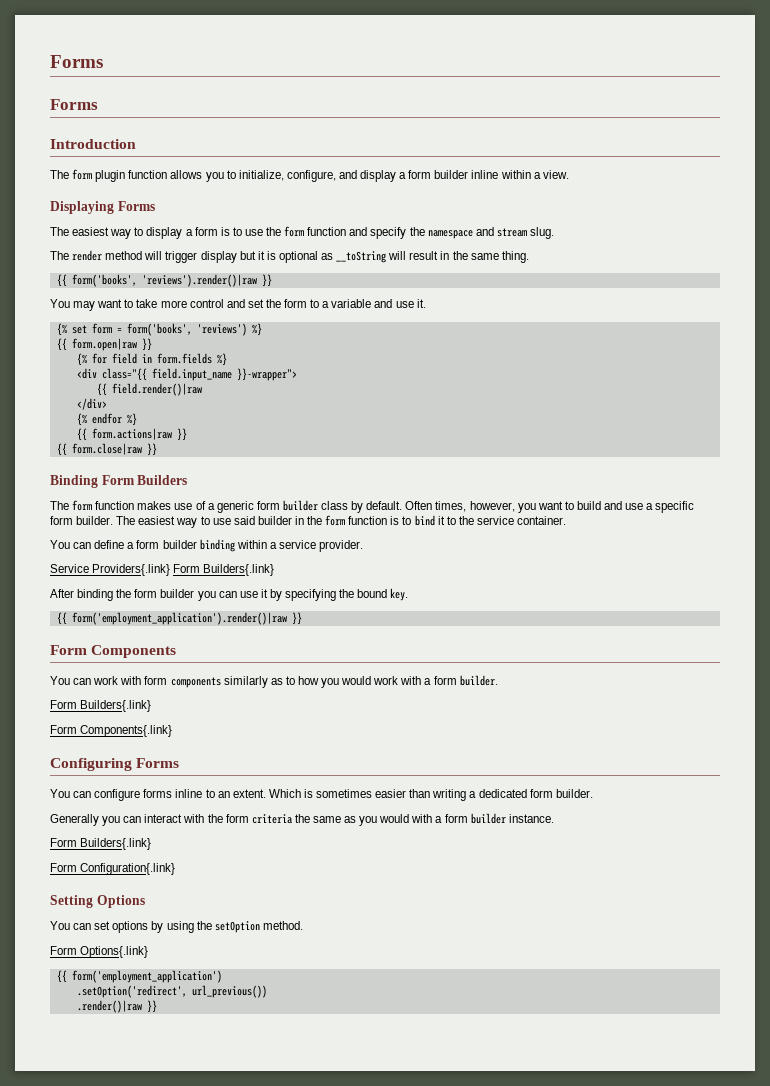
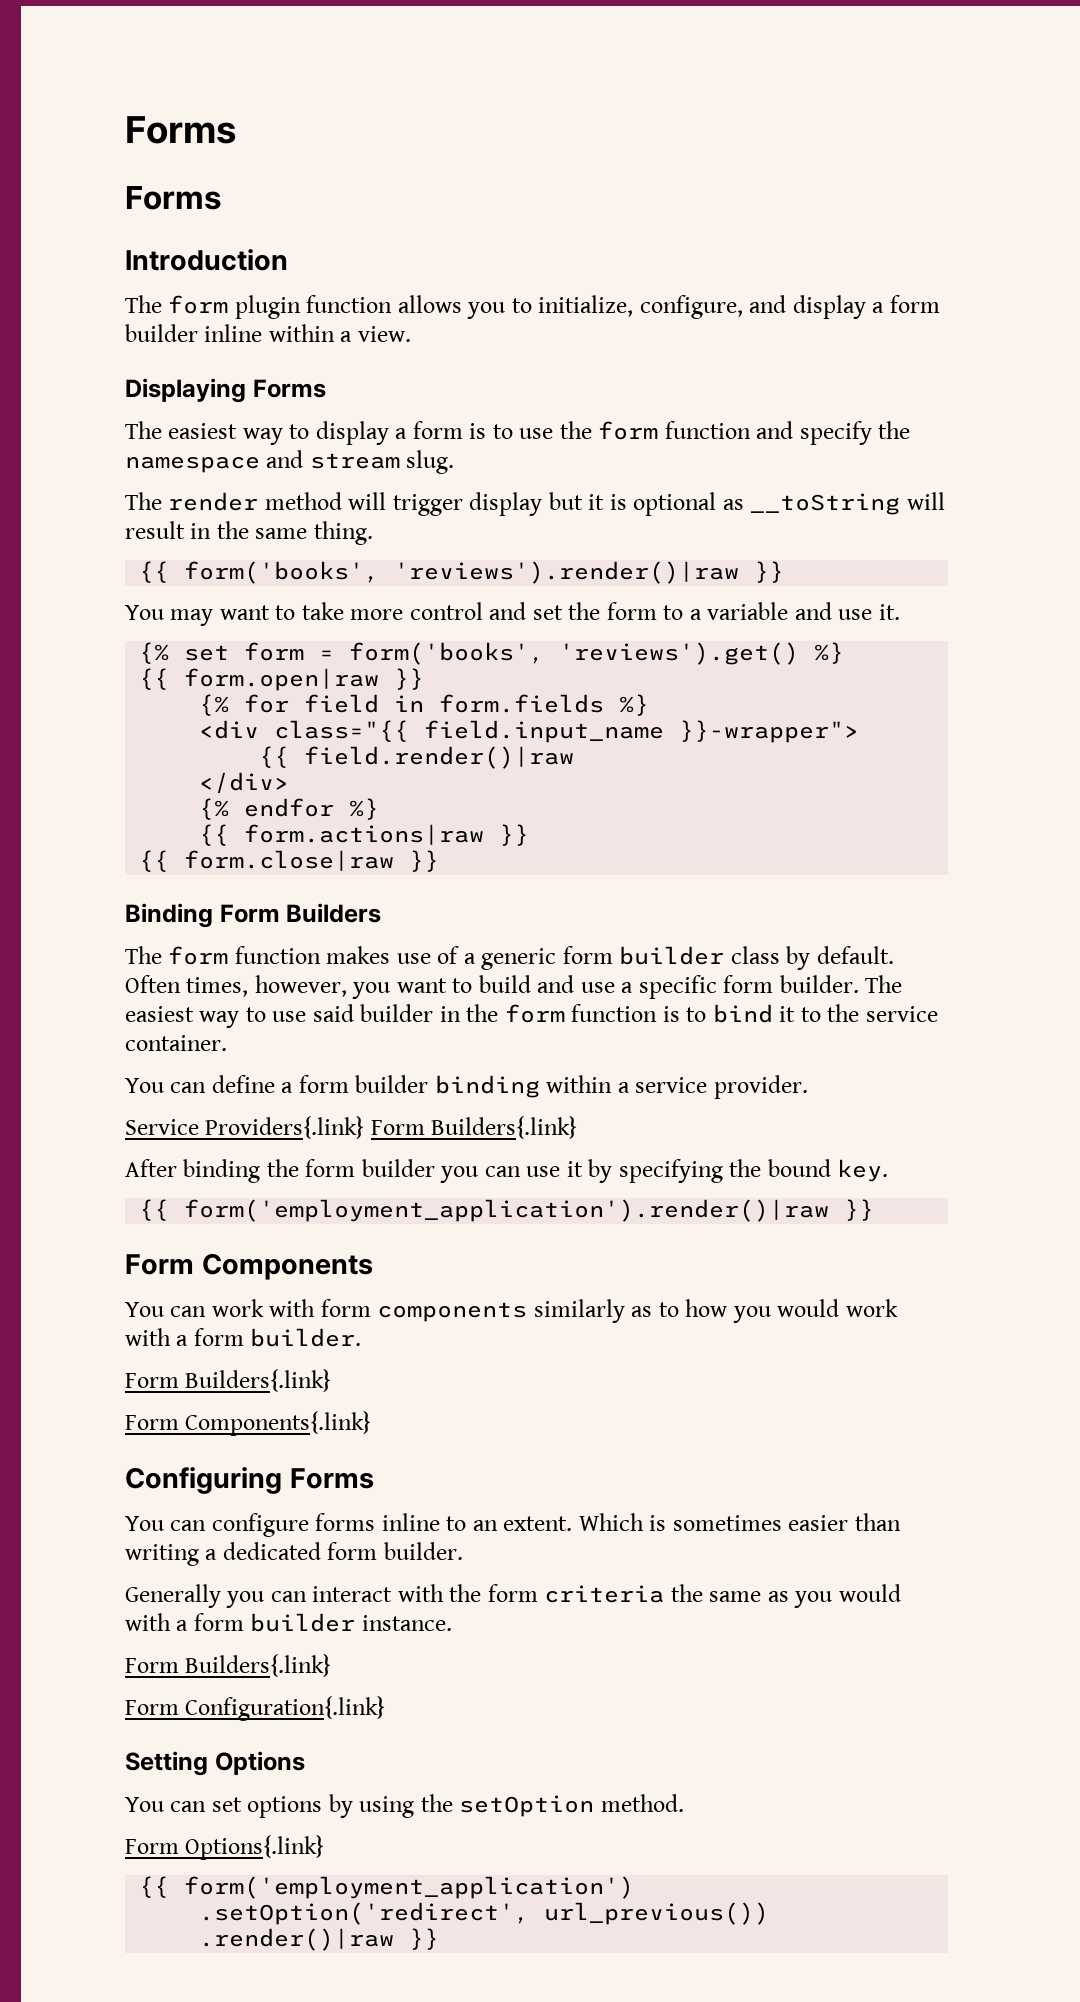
[196,323,247,336] 'reviews') -> [559,642,800,665] 'reviews').get()

